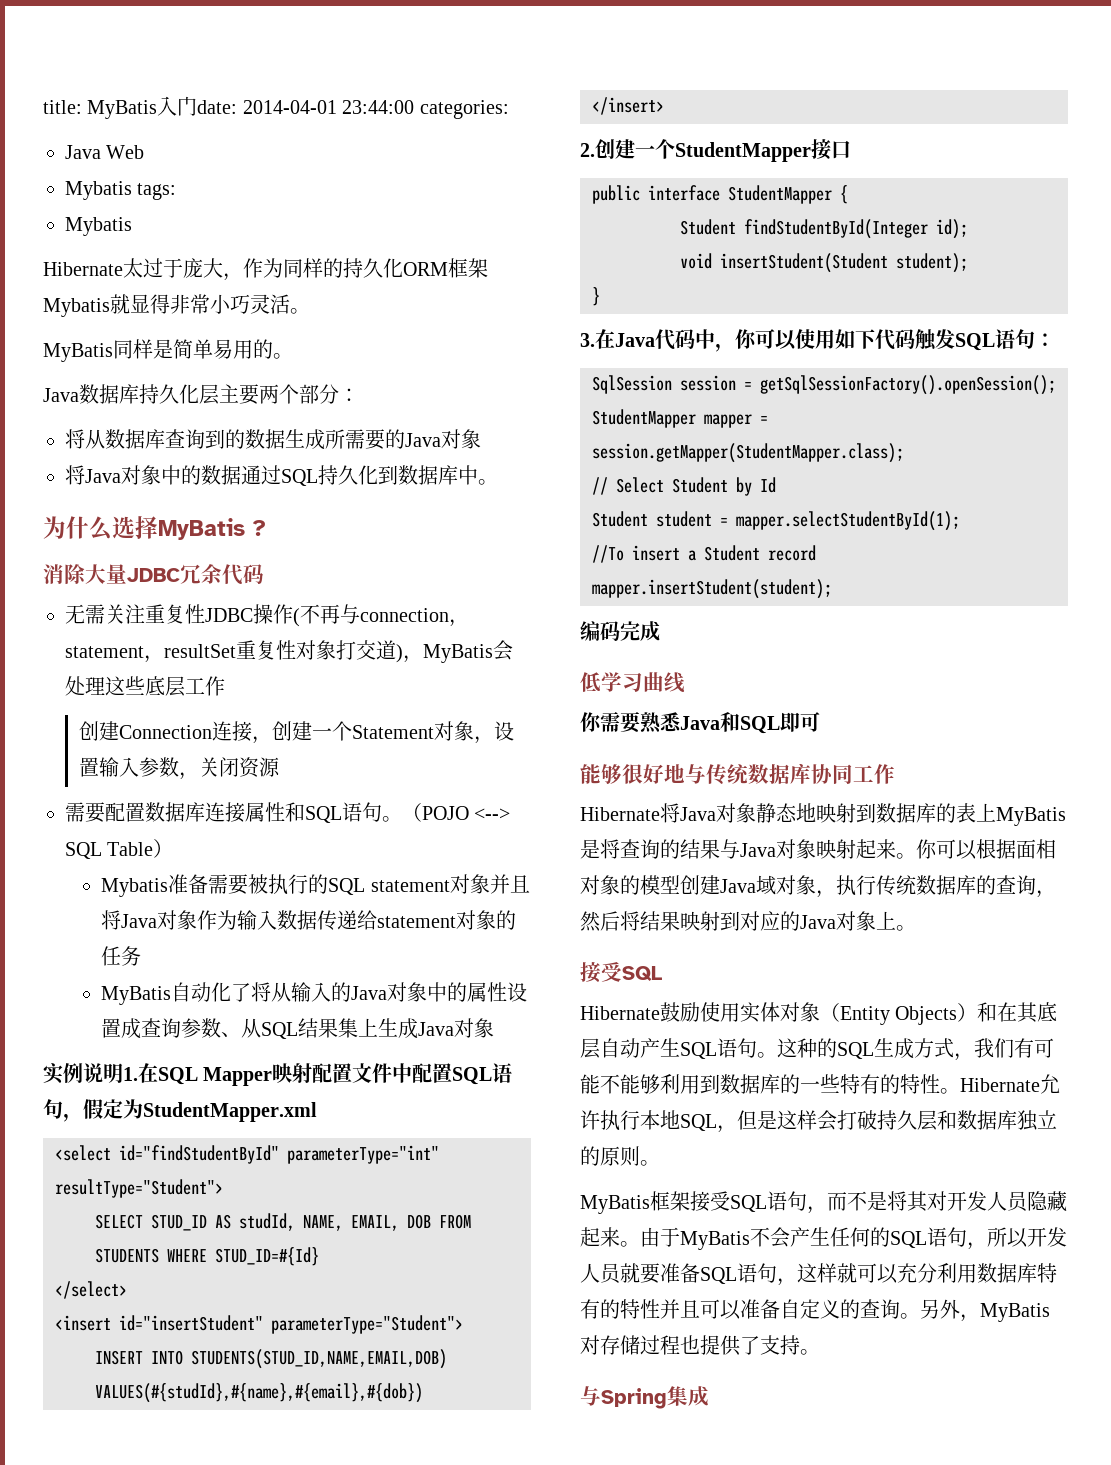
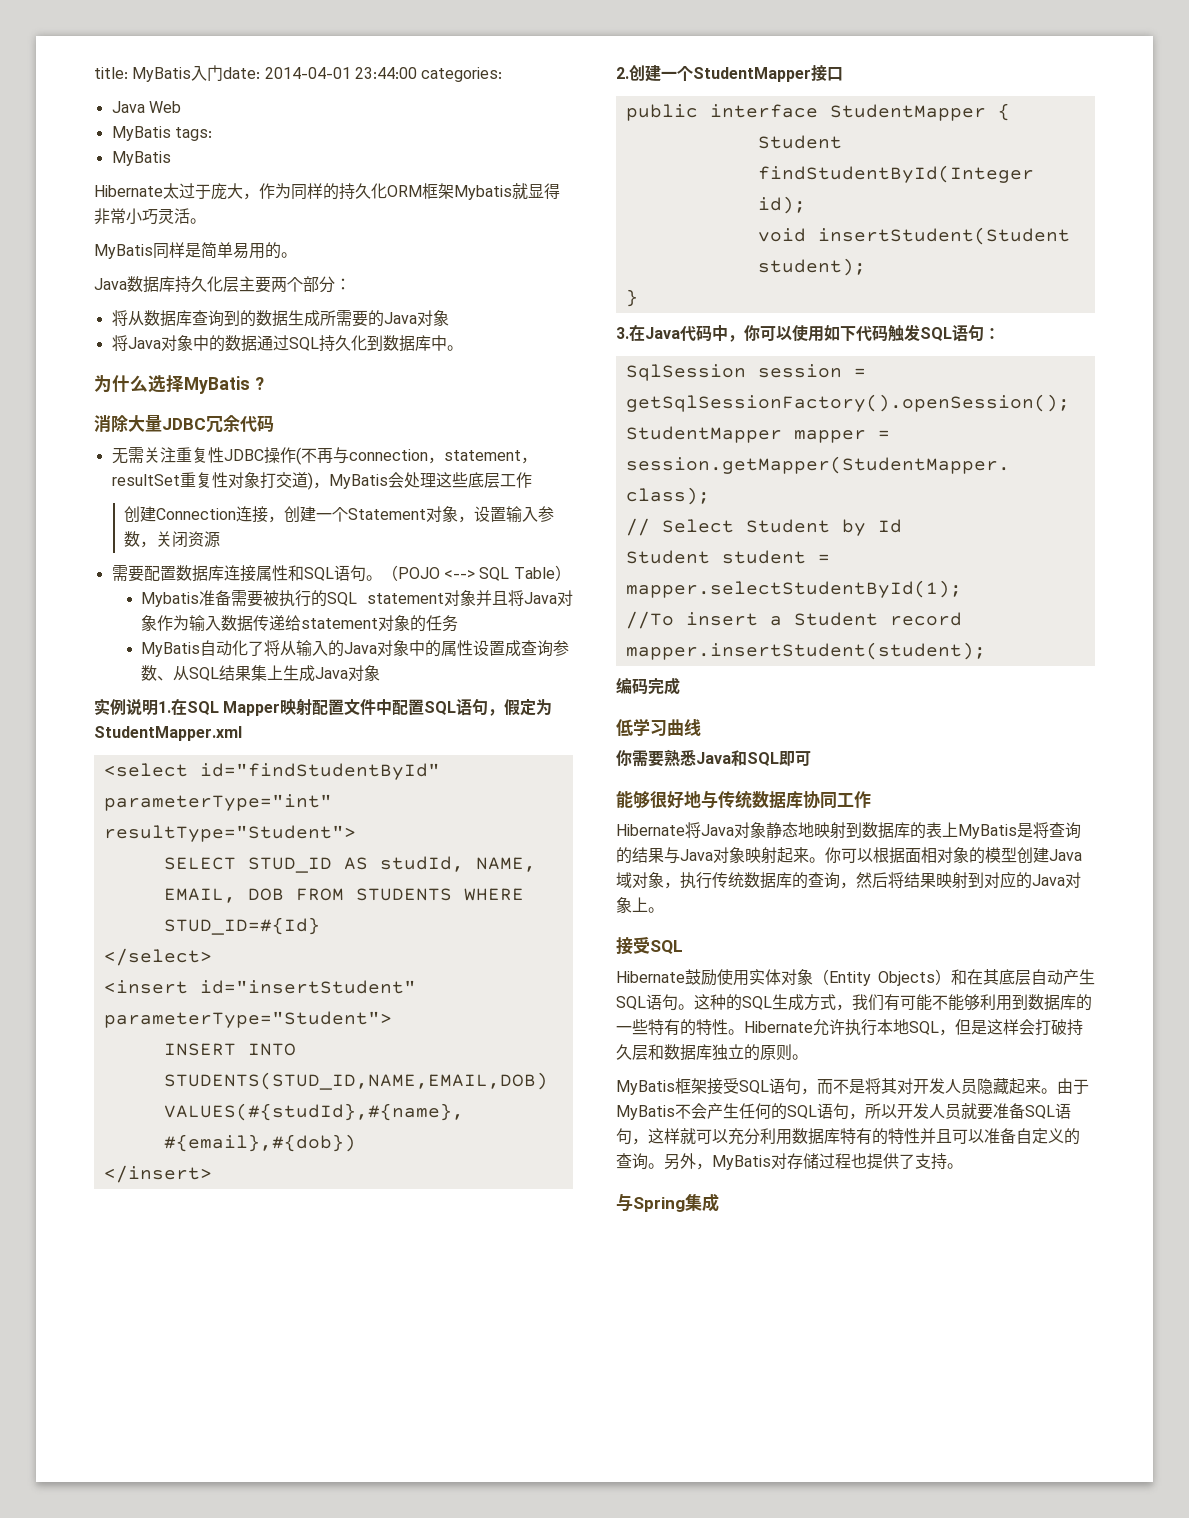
[65,181,132,200] Mybatis -> [111,126,171,141] MyBatis
[65,217,132,236] Mybatis -> [111,151,171,166] MyBatis

